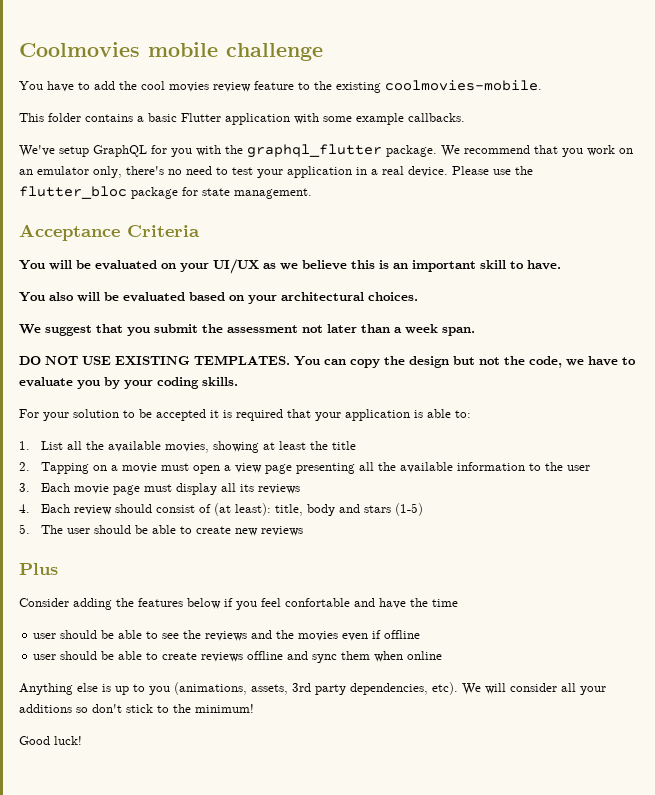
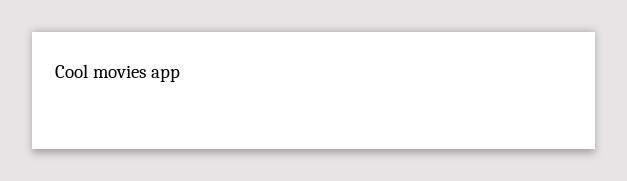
[19,42,323,61] [19,80,542,93] [19,113,465,125] [19,144,633,158] [19,166,533,178] [19,186,312,199] [19,224,200,241] [19,259,561,274] [19,292,418,304] [19,324,475,336] [19,355,636,368] [19,377,238,389] [19,409,471,421] [19,441,357,453] [19,462,591,474] [19,483,301,495] [19,503,424,516] [19,524,304,536] [19,563,58,575] [19,598,458,610] [33,630,421,641] [33,651,443,663] [19,682,606,695] [19,704,254,713] [19,736,82,745] Coolmovies mobile challenge // You have to add the cool movies review feature to the existing coolmovies-mobile. // This folder contains a basic Flutter application with some example callbacks. // We've setup GraphQL for you with the graphql_flutter package. We recommend that you work on an emulator only, there's no need to test your application in a real device. Please use the flutter_bloc package for state management. // Acceptance Criteria // You will be evaluated on your UI/UX as we believe this is an important skill to have. // You also will be evaluated based on your architectural choices. // We suggest that you submit the assessment not later than a week span. // DO NOT USE EXISTING TEMPLATES. You can copy the design but not the code, we have to evaluate you by your coding skills. // For your solution to be accepted it is required that your application is able to: // 1. List all the available movies, showing at least the title // 2. Tapping on a movie must open a view page presenting all the available information to the user // 3. Each movie page must display all its reviews // 4. Each review should consist of (at least): title, body and stars (1-5) // 5. The user should be able to create new reviews // Plus // Consider adding the features below if you feel confortable and have the time // user should be able to see the reviews and the movies even if offline // user should be able to create reviews offline and sync them when online // Anything else is up to you (animations, assets, 3rd party dependencies, etc). We will consider all your additions so don't stick to the minimum! // Good luck! -> [55,64,181,82] Cool movies app

